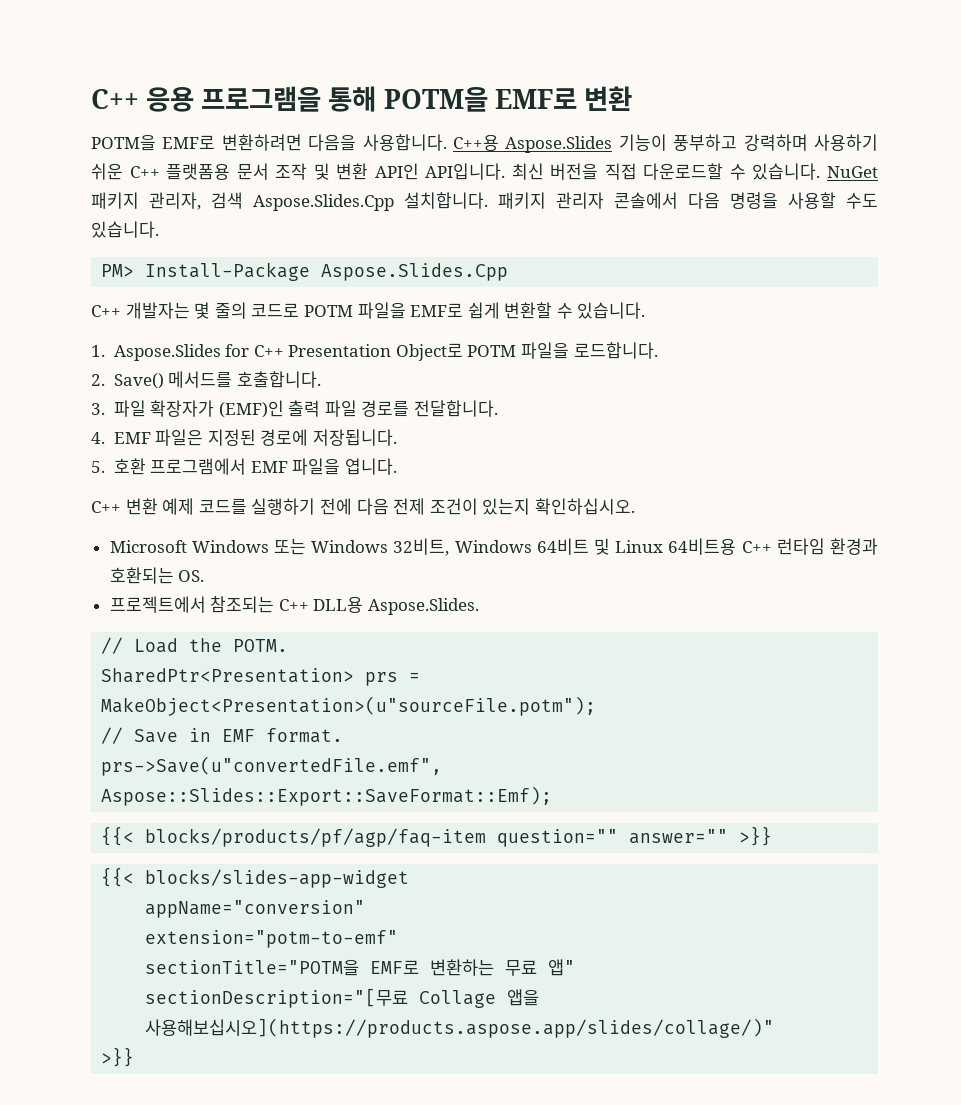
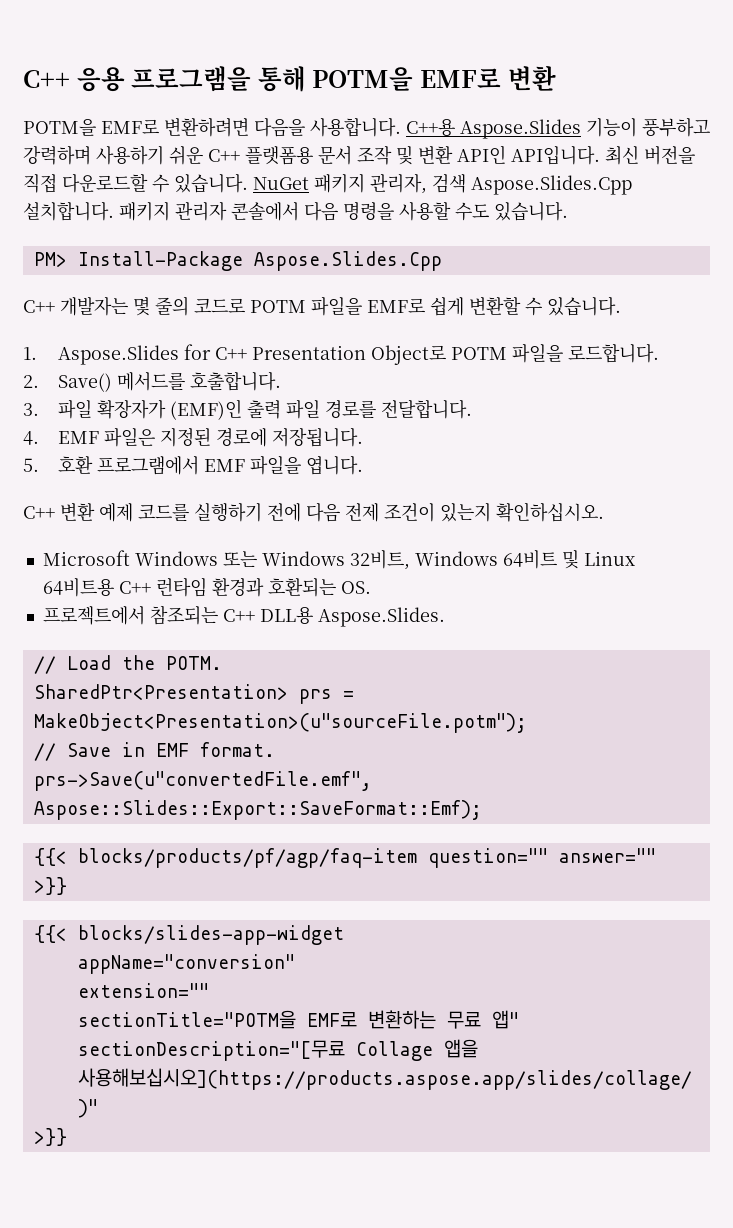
[145,930,399,948] extension="potm-to-emf" -> [77,983,209,998] extension=""

